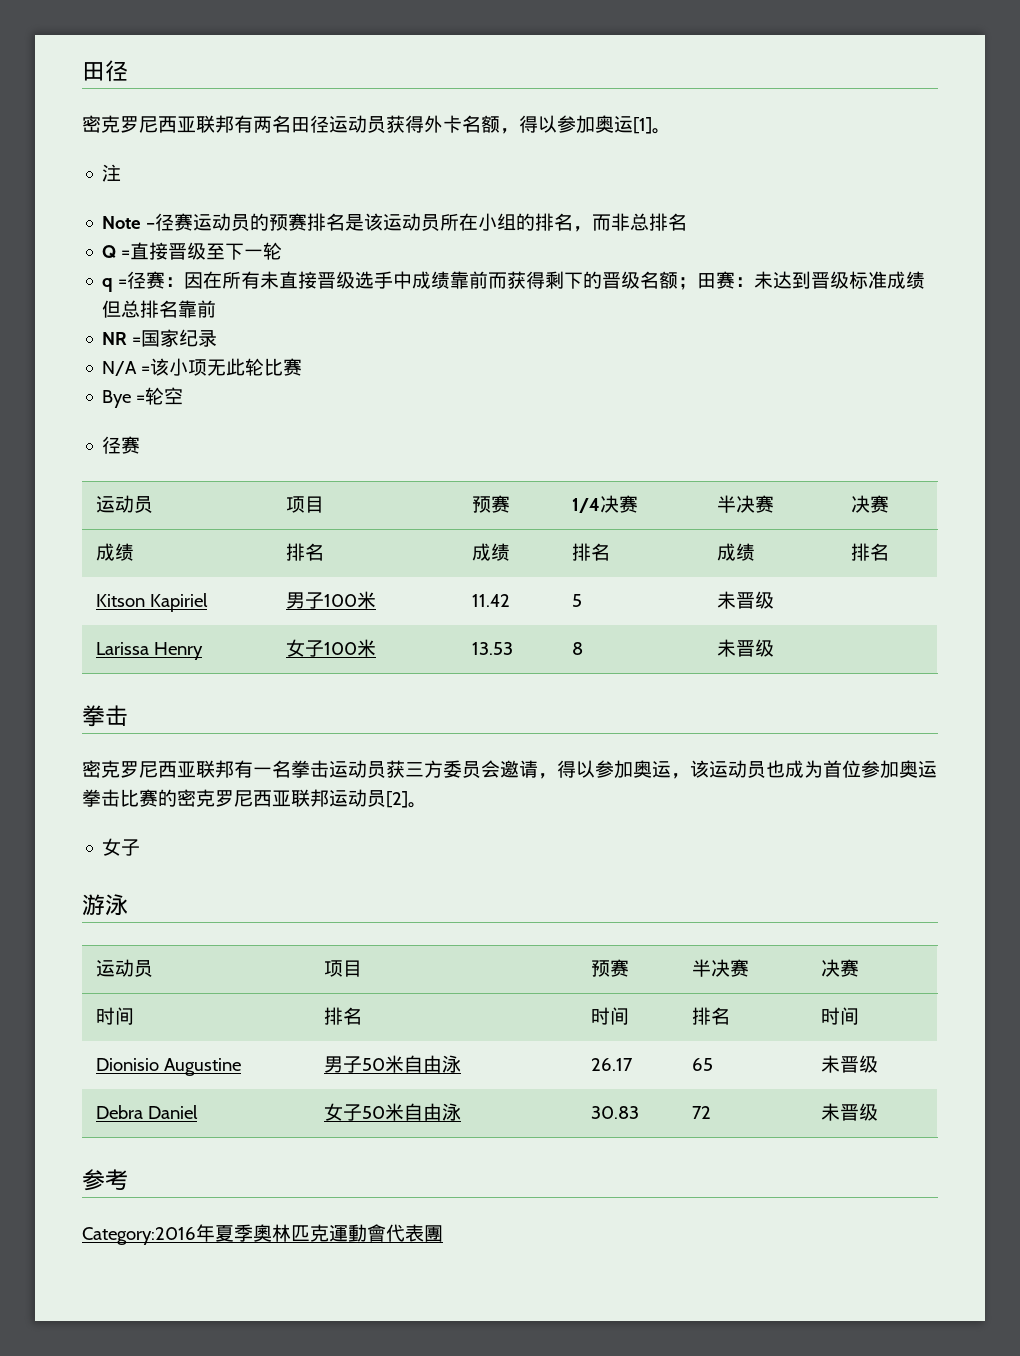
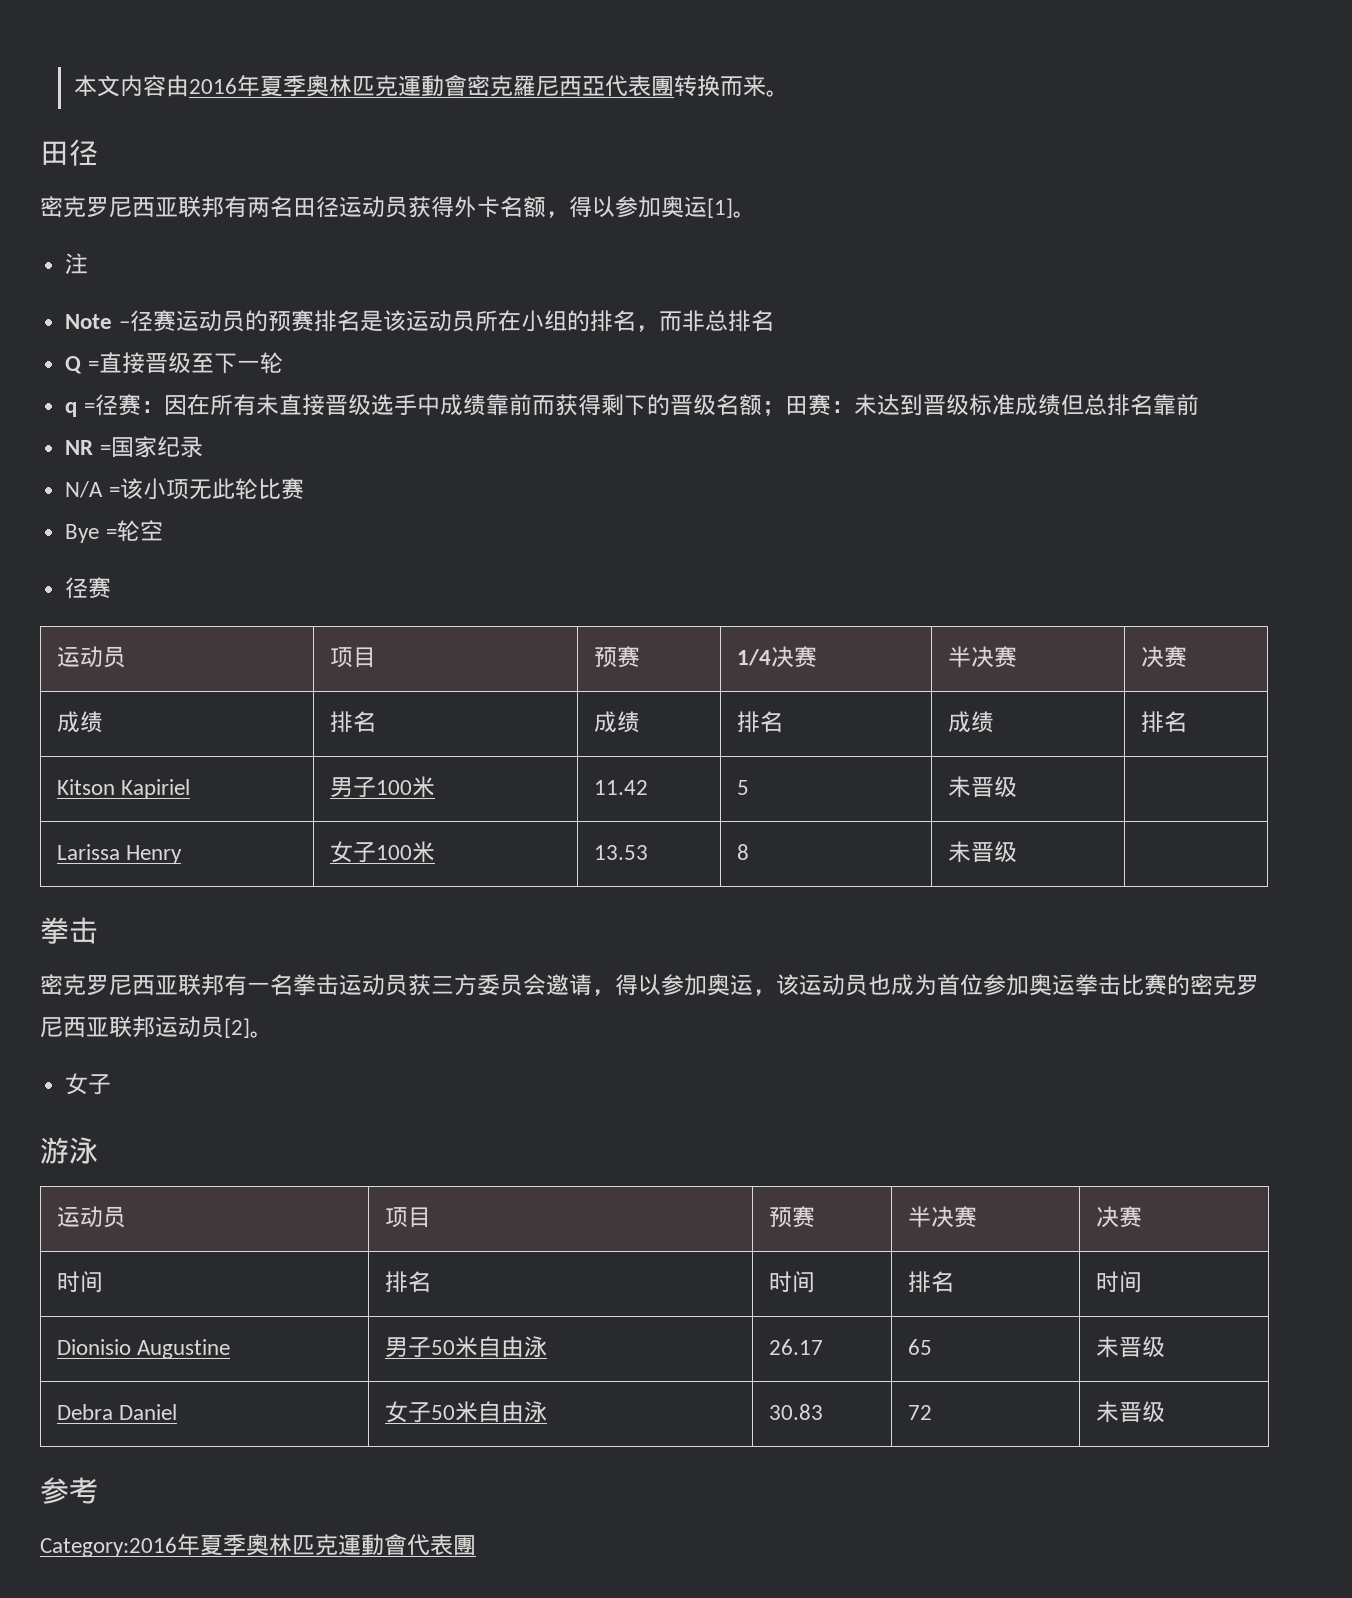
(82, 71) none -> [74,75,790,97] 本文内容由2016年夏季奧林匹克運動會密克羅尼西亞代表團转换而来。 //

